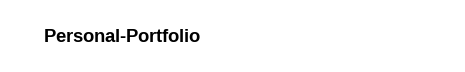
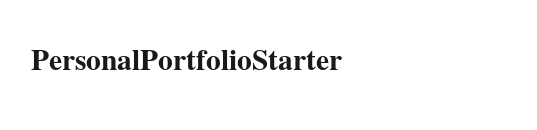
[44,29,200,42] Personal-Portfolio -> [31,50,342,70] PersonalPortfolioStarter

